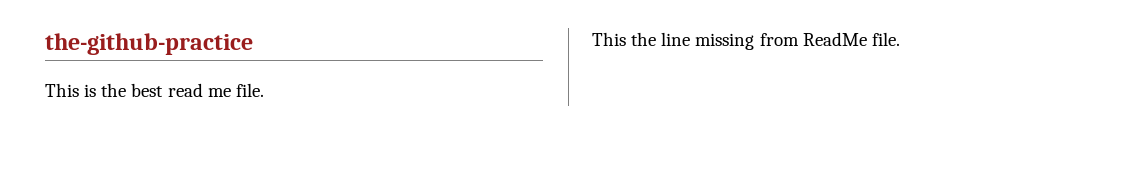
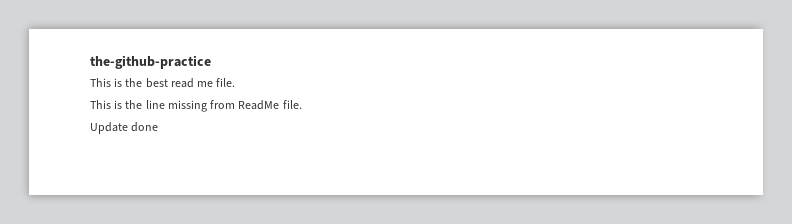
(626, 39) none -> [114,100,123,109] is
(900, 39) none -> [90,122,159,134] // Update done

